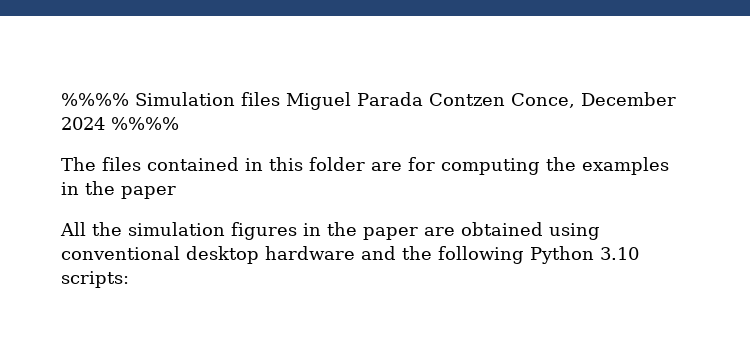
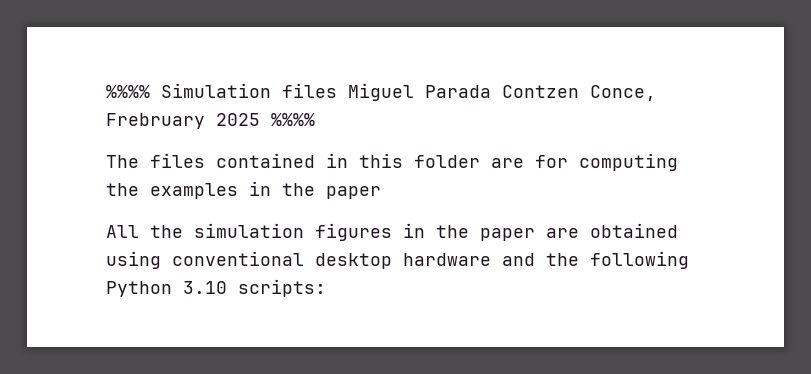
[580,92,676,106] [61,117,105,130] December 2024 -> [106,113,260,129] Frebruary 2025

